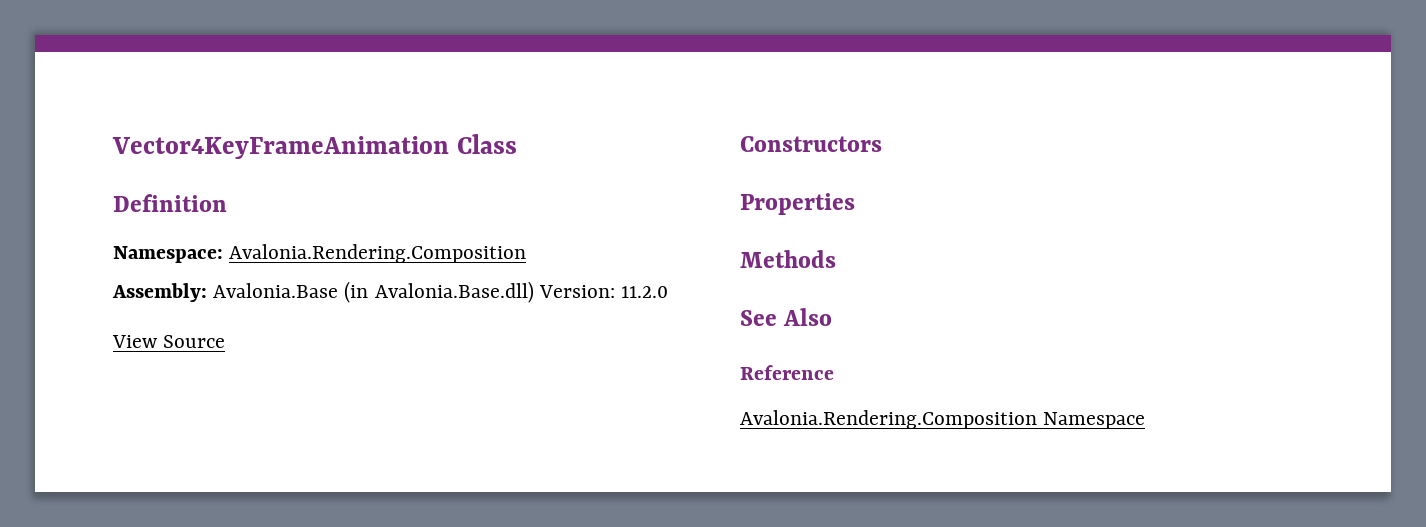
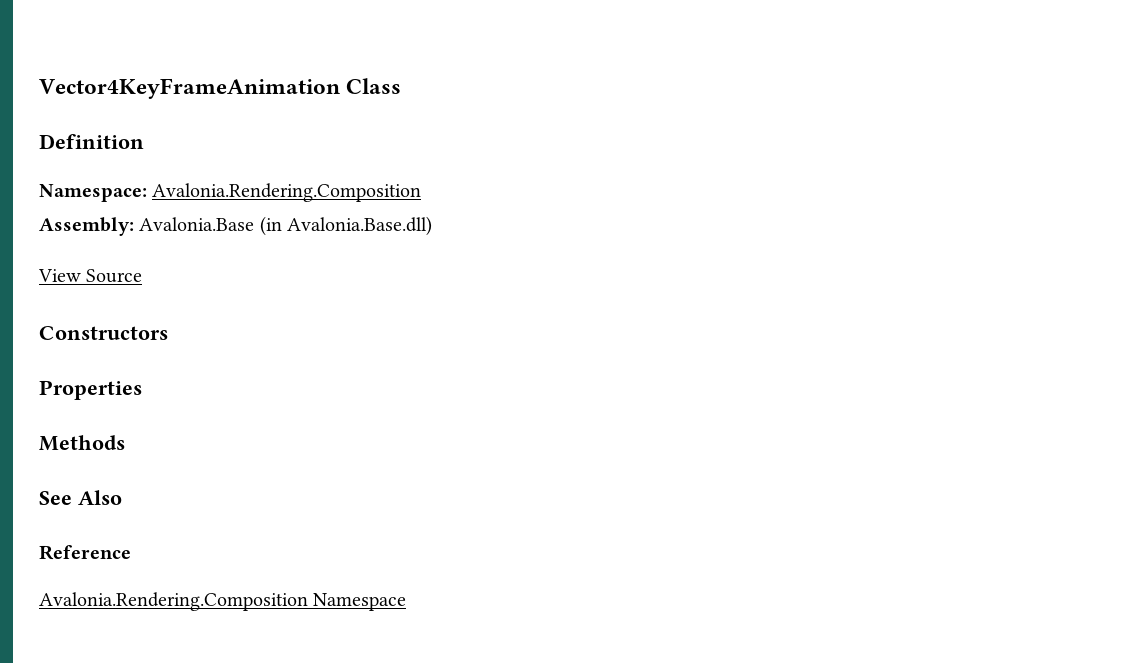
[538,285,669,298] Version: 11.2.0 -> (433, 226) none

